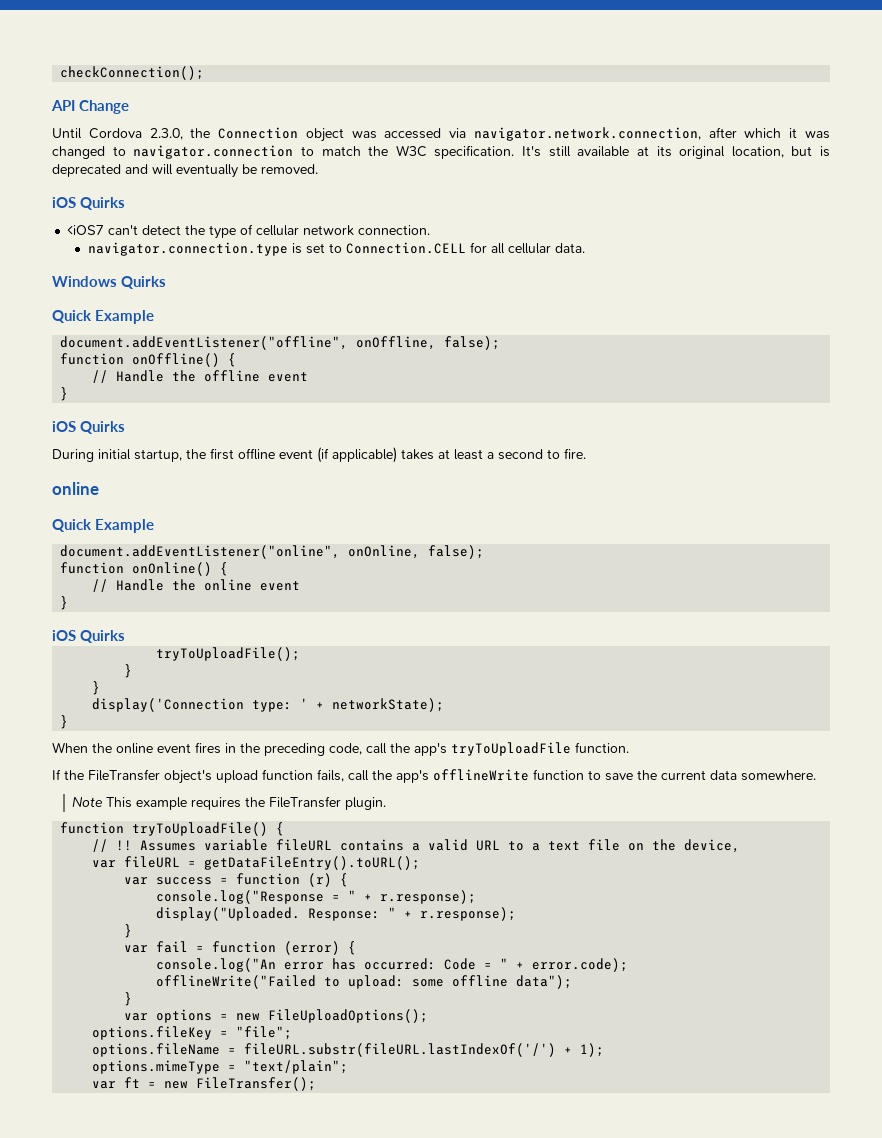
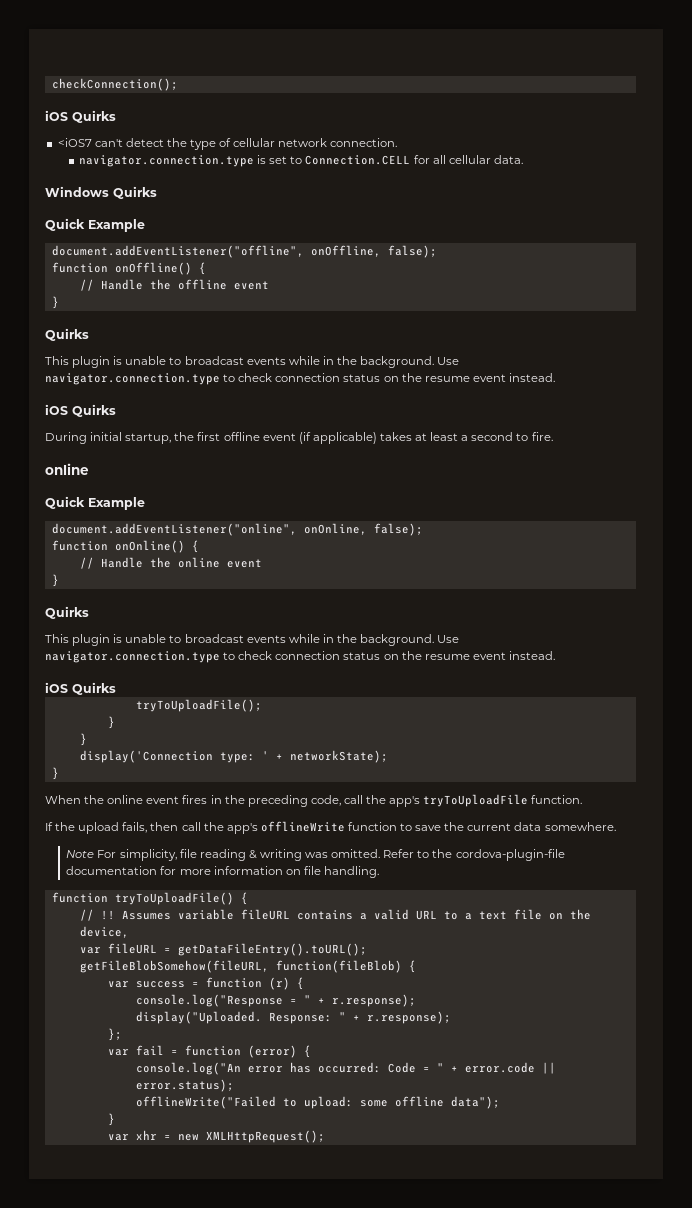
[51,100,130,114] [52,127,830,142] [52,145,830,159] [52,164,318,178] // API Change // Until Cordova 2.3.0, the Connection object was accessed via navigator.network.connection, after which it was changed to navigator.connection to match the W3C specification. It's still available at its original location, but is deprecated and will eventually be removed. -> (178, 84) none
(69, 394) none -> [45,328,89,341] [45,356,460,368] [45,373,555,385] // Quirks // This plugin is unable to broadcast events while in the background. Use navigator.connection.type to check connection status on the resume event instead.
(69, 603) none -> [45,606,89,619] [45,634,460,646] [45,651,555,663] // Quirks // This plugin is unable to broadcast events while in the background. Use navigator.connection.type to check connection status on the resume event instead.
[88,769,344,784] FileTransfer object's upload function fails, -> [78,822,179,834] upload fails, then
[106,796,387,810] This example requires the FileTransfer plugin. -> [97,849,565,861] [66,866,379,878] For simplicity, file reading & writing was omitted. Refer to the cordova-plugin-file documentation for more information on file handling.
(421, 863) none -> [79,960,416,973] // getFileBlobSomehow(fileURL, function(fileBlob) {
[124,924,133,938] } -> [107,1028,122,1041] };
[532,958,629,972] error.code); -> [464,1062,556,1074] [135,1079,234,1092] error.code || error.status);
[156,1009,429,1023] [92,1026,293,1040] [92,1043,605,1057] [92,1060,349,1074] [92,1077,317,1091] options = new FileUploadOptions(); // options.fileKey = "file"; // options.fileName = fileURL.substr(fileURL.lastIndexOf('/') + 1); // options.mimeType = "text/plain"; // var ft = new FileTransfer(); -> [135,1130,325,1143] xhr = new XMLHttpRequest();

